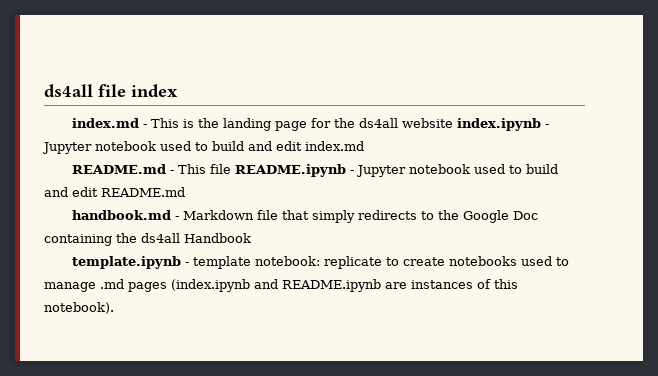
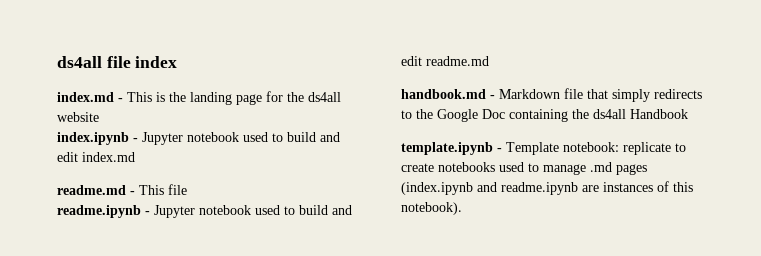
(453, 123) none -> (99, 117) //
[71,164,166,174] README.md -> [57,185,126,195] readme.md
[234,164,558,177] [44,187,185,197] README.ipynb - Jupyter notebook used to build and edit README.md -> [57,205,352,218] [401,56,489,66] // readme.ipynb - Jupyter notebook used to build and edit readme.md
[192,256,251,269] template -> [506,142,559,155] Template
[282,279,381,292] README.ipynb -> [501,182,578,195] readme.ipynb

